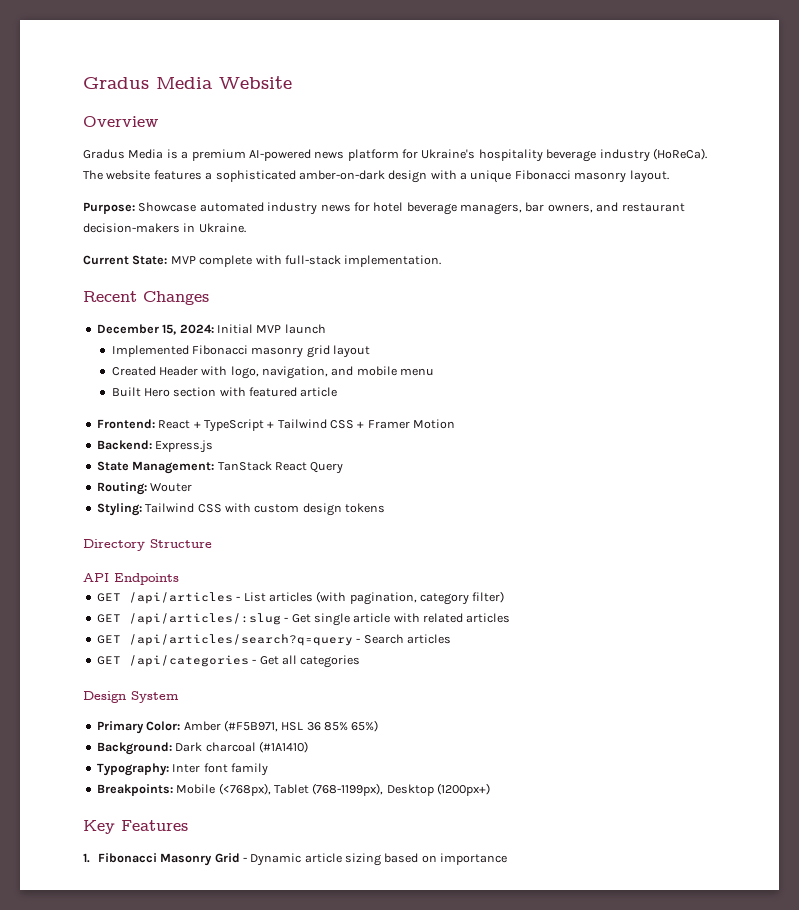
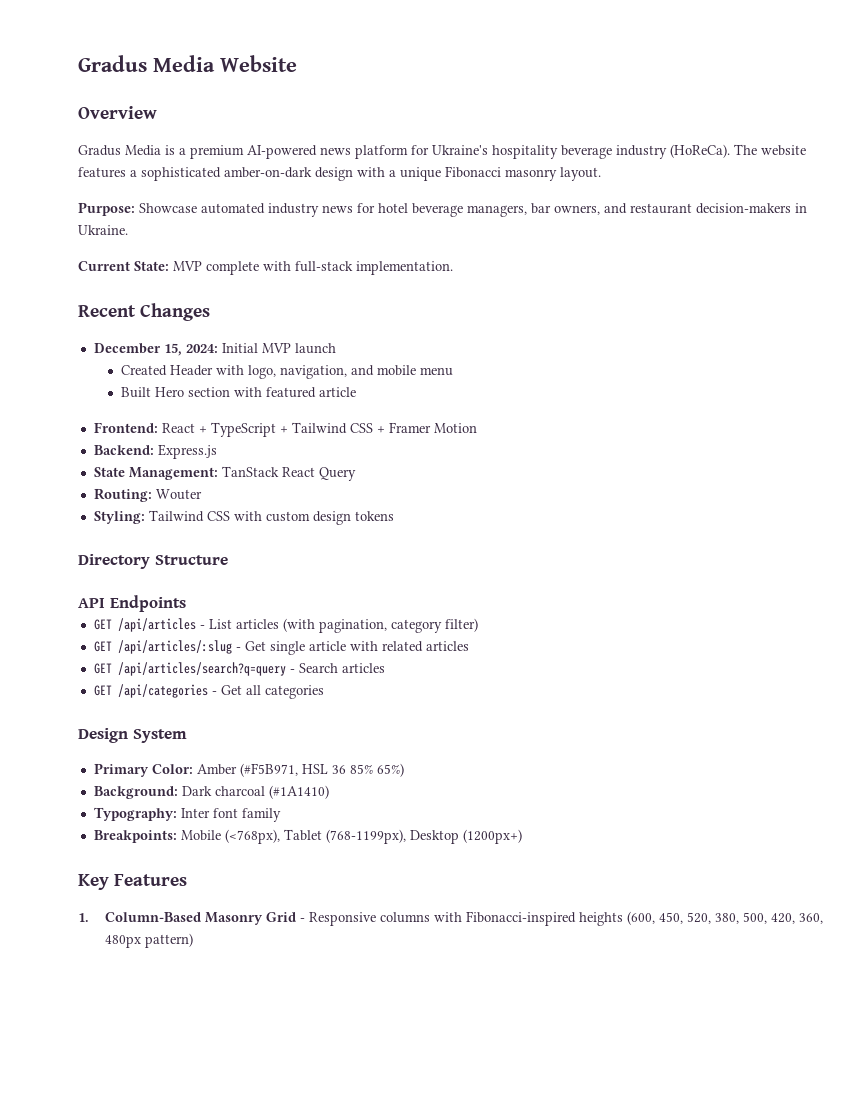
[111,345,371,358] // Implemented Fibonacci masonry grid layout -> (336, 348) none
[97,853,157,863] Fibonacci -> [105,912,202,922] Column-Based
[250,853,508,866] Dynamic article sizing based on importance -> [309,911,824,926] [105,933,194,948] Responsive columns with Fibonacci-inspired heights (600, 450, 520, 380, 500, 420, 360, 480px pattern)

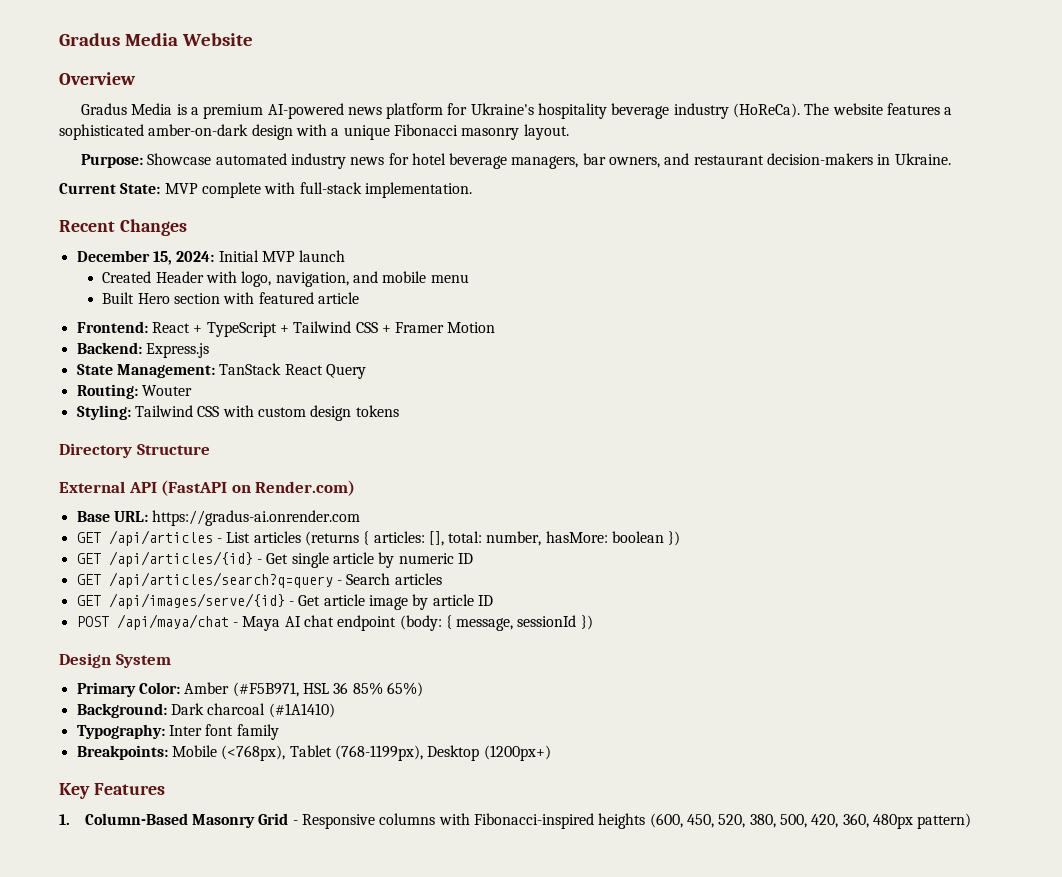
[78,595,186,612] API Endpoints -> [59,480,356,496] [76,510,361,526] External API (FastAPI on Render.com) // Base URL: https://gradus-ai.onrender.com
[282,618,478,633] [93,640,232,654] (with pagination, category filter) // GET /api/articles/:slug -> [304,531,681,546] [76,551,253,567] (returns { articles: [], total: number, hasMore: boolean }) // GET /api/articles/{id}
[349,641,469,652] with related articles -> [378,552,473,568] by numeric ID
[117,684,324,699] /api/categories - Get all categories -> [108,593,493,610] [76,614,593,631] /api/images/serve/{id} - Get article image by article ID // POST /api/maya/chat - Maya AI chat endpoint (body: { message, sessionId })

